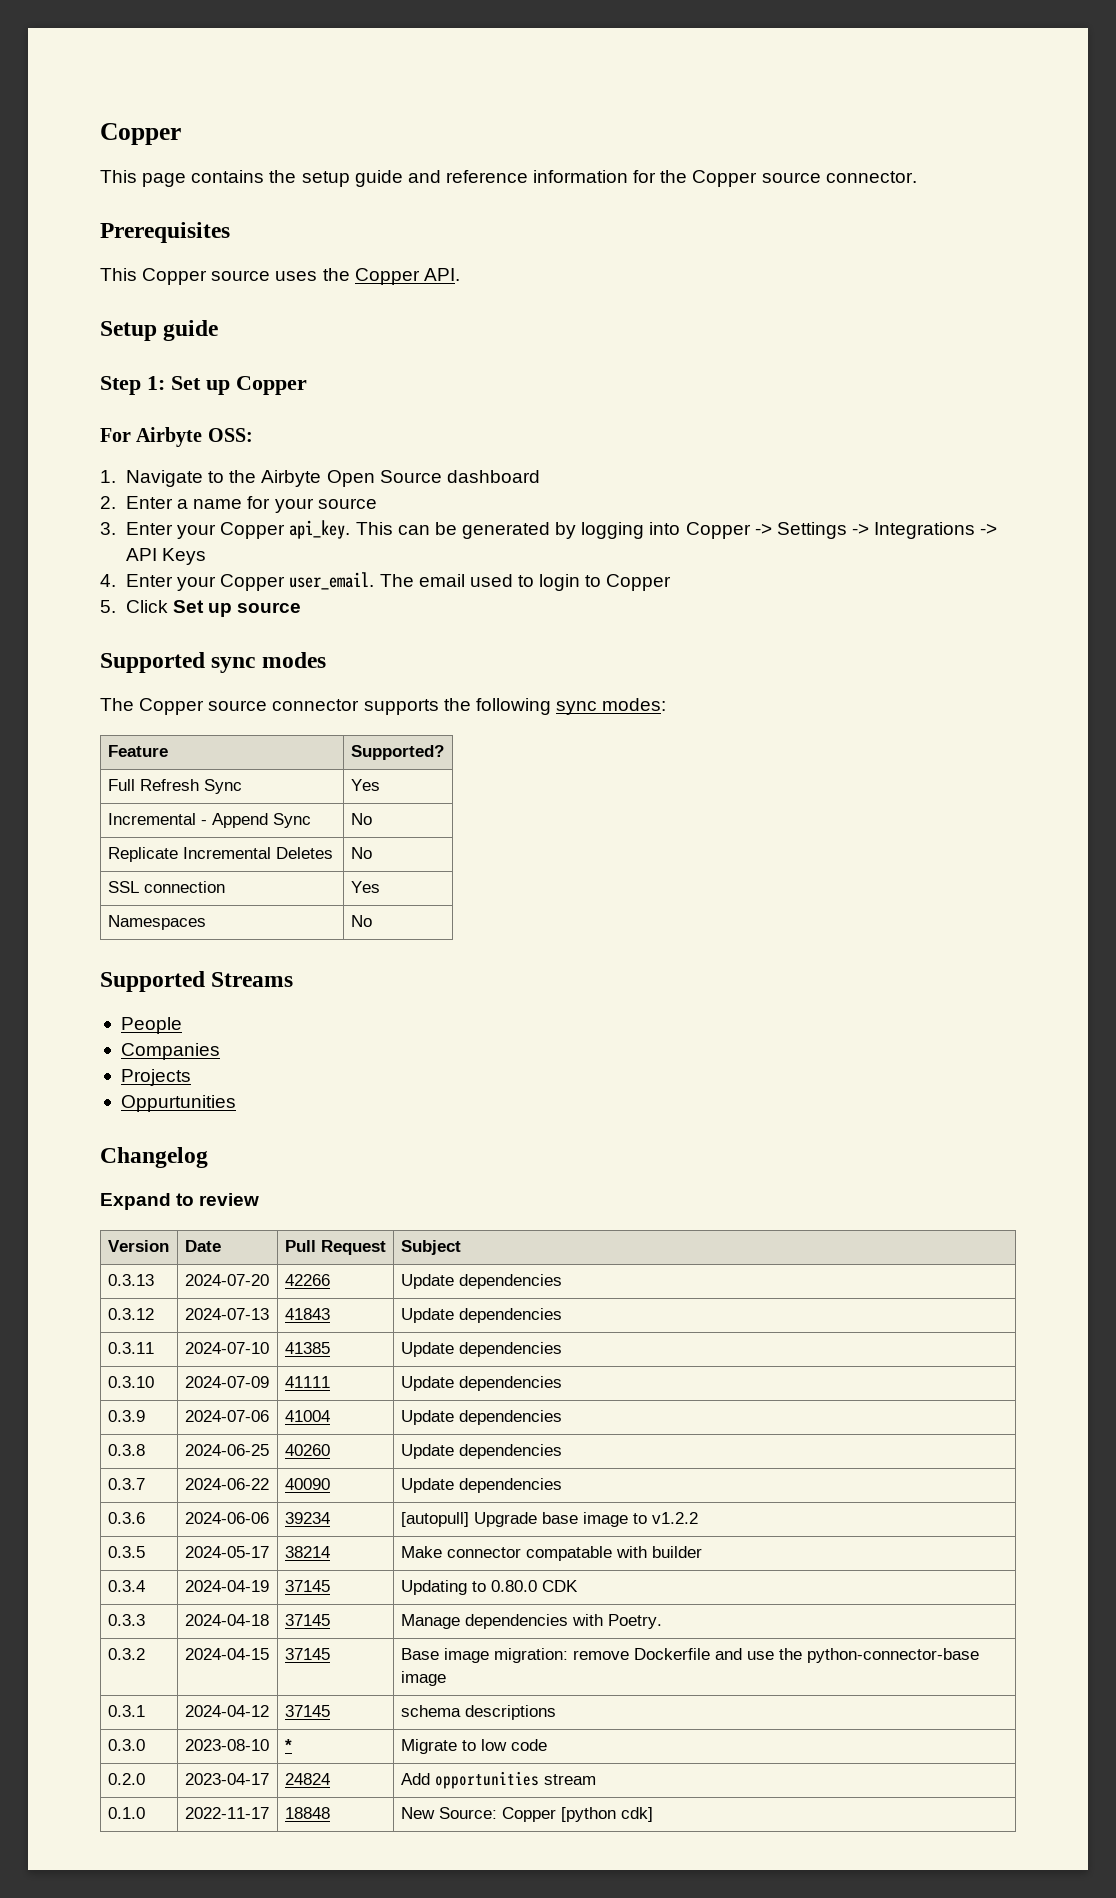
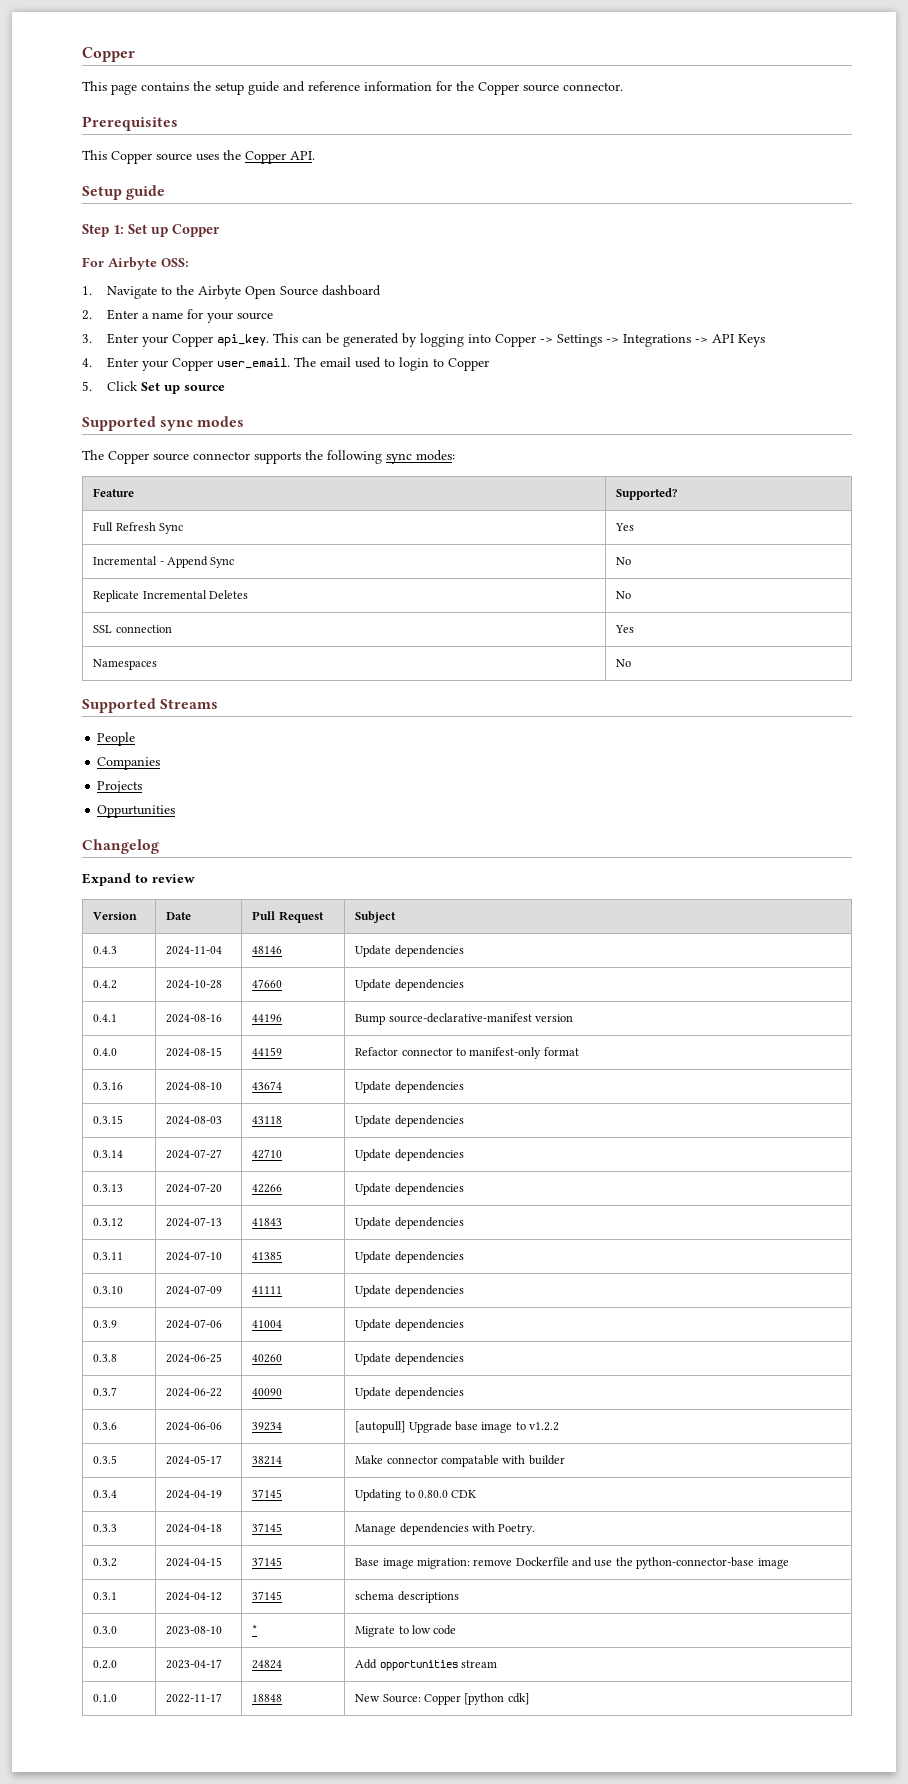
(461, 1247) none -> [93,946,118,954] [166,946,223,955] [252,946,283,954] [355,945,464,957] [93,980,118,989] [166,980,223,989] [252,979,283,988] [355,979,464,991] [93,1014,118,1022] [166,1014,223,1023] [252,1014,283,1022] [355,1013,573,1025] [93,1048,118,1056] [166,1047,223,1057] [252,1047,283,1056] [355,1047,579,1059] [93,1082,124,1090] [166,1082,223,1091] [252,1081,283,1090] [355,1081,464,1093] [93,1115,124,1124] [166,1116,223,1125] [252,1116,283,1124] [355,1115,464,1127] [93,1150,124,1158] [166,1149,223,1159] [252,1149,283,1159] [355,1149,464,1161] // 0.4.3 | 2024-11-04 | 48146 | Update dependencies // 0.4.2 | 2024-10-28 | 47660 | Update dependencies // 0.4.1 | 2024-08-16 | 44196 | Bump source-declarative-manifest version // 0.4.0 | 2024-08-15 | 44159 | Refactor connector to manifest-only format // 0.3.16 | 2024-08-10 | 43674 | Update dependencies // 0.3.15 | 2024-08-03 | 43118 | Update dependencies // 0.3.14 | 2024-07-27 | 42710 | Update dependencies

